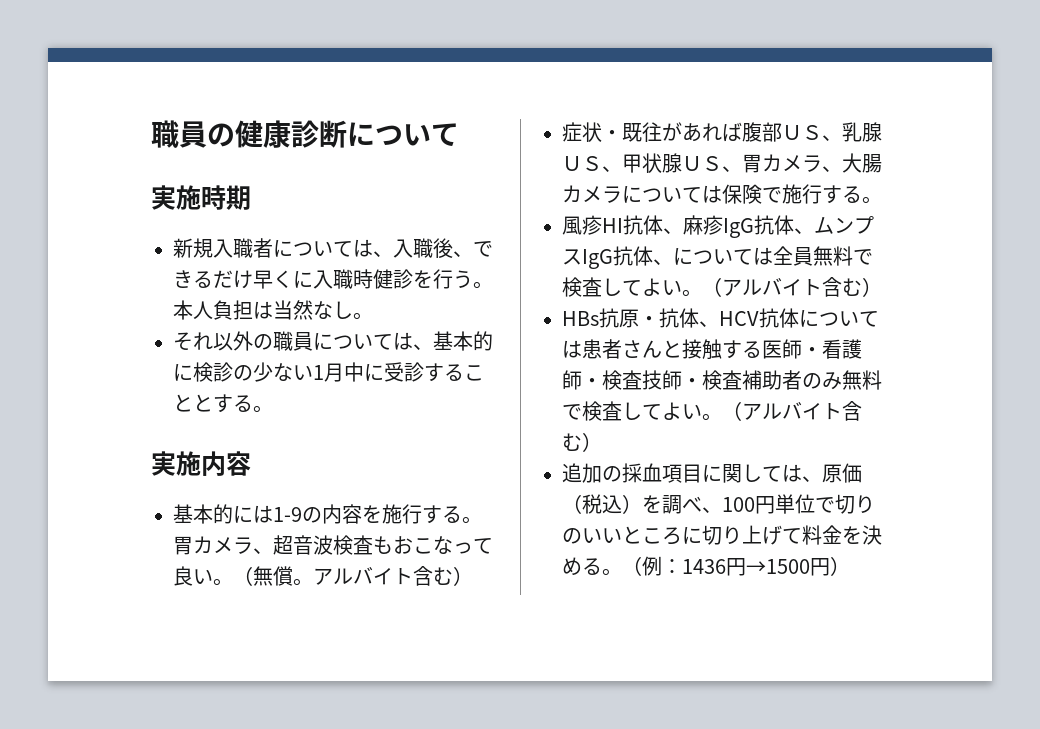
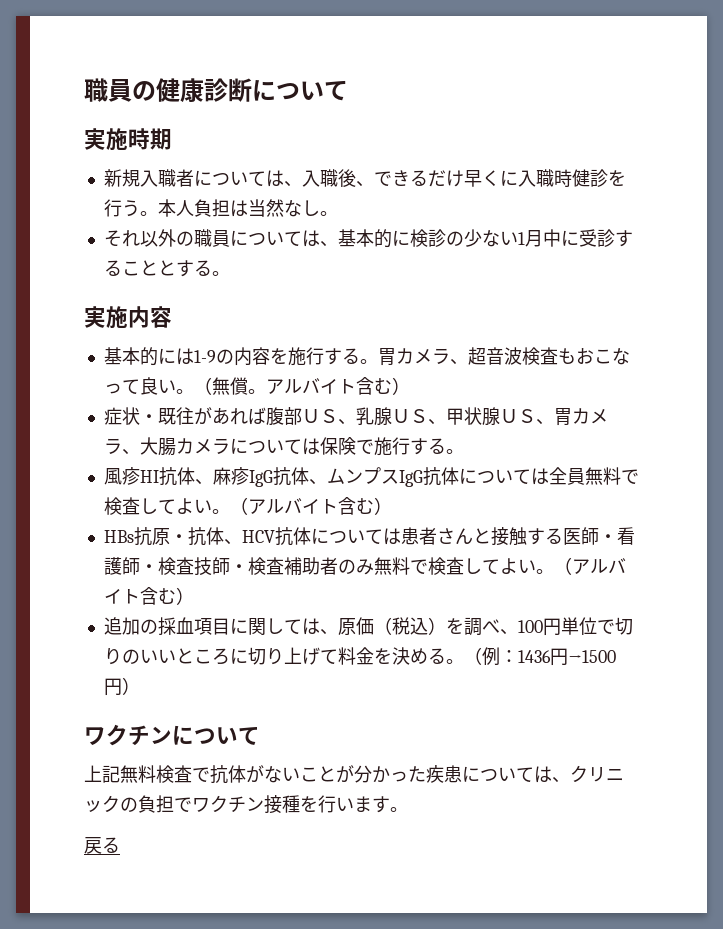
[653,259,673,265] 、 -> (459, 476) none
(850, 566) none -> [84,724,260,746] [84,765,624,784] [84,795,408,814] [84,837,120,854] // ワクチンについて // 上記無料検査で抗体がないことが分かった疾患については、クリニックの負担でワクチン接種を行います。 // 戻る

